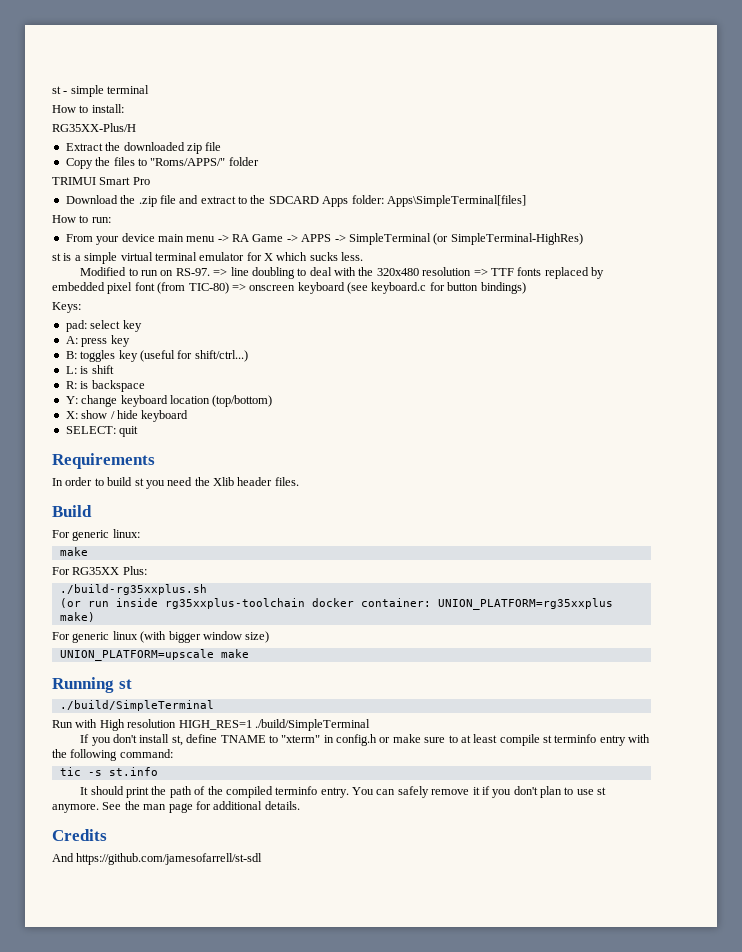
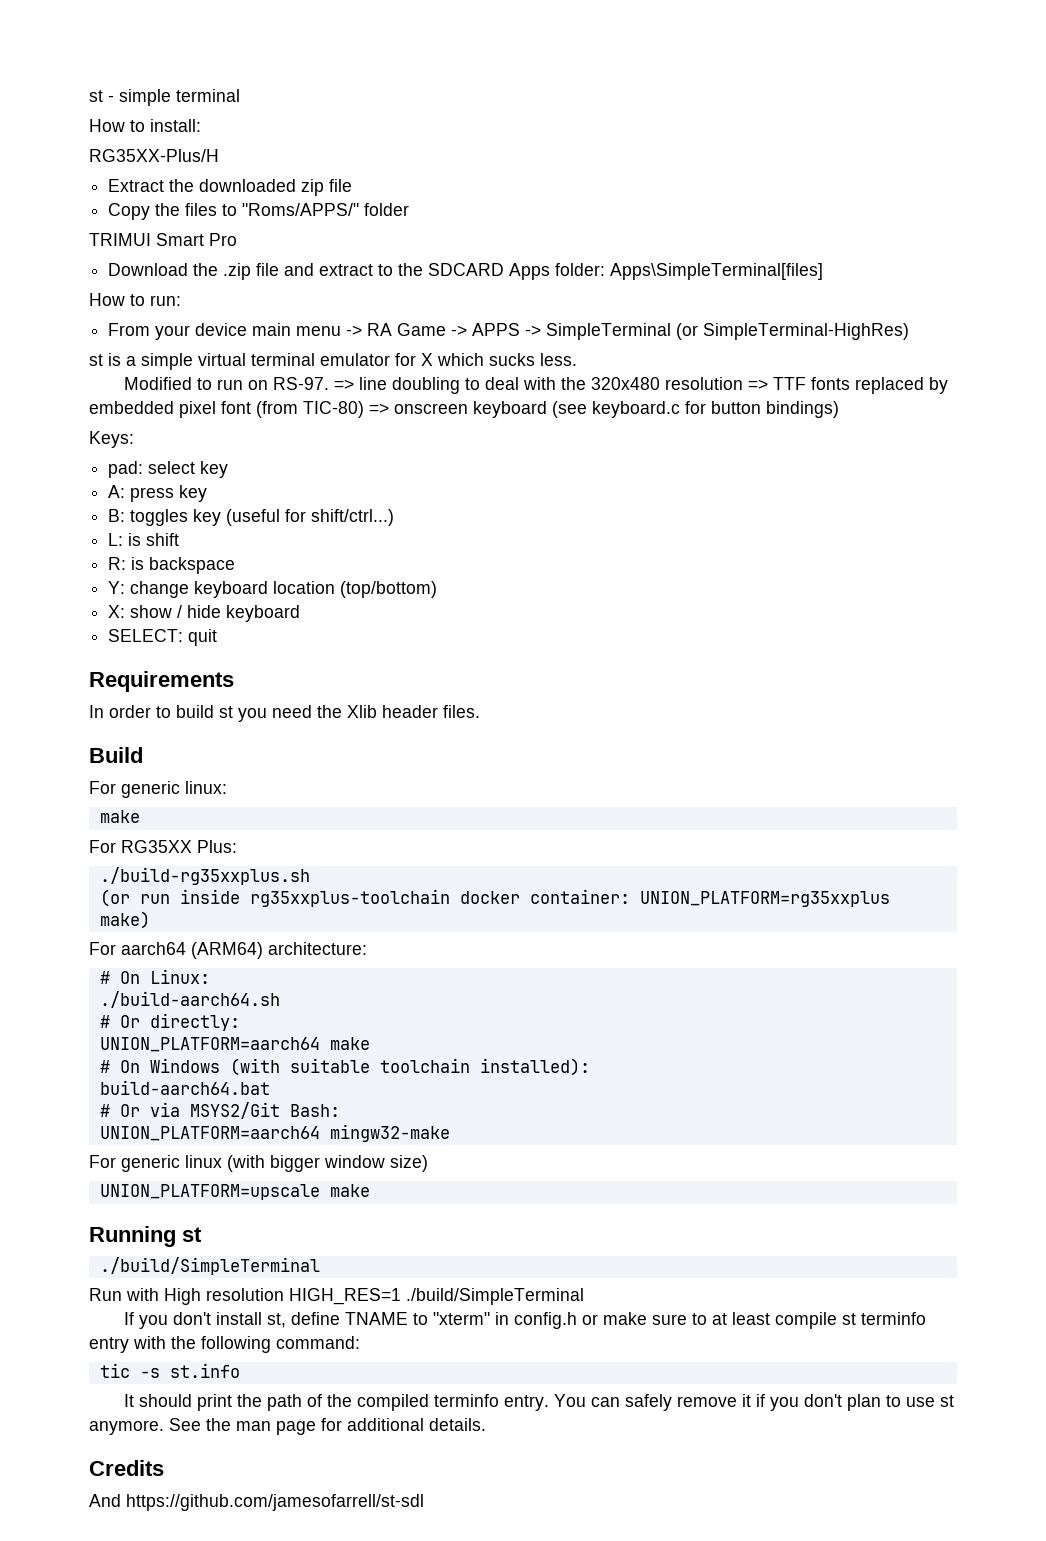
(95, 617) none -> [89,942,367,959] [99,969,210,984] [99,991,280,1008] [99,1013,240,1031] [99,1037,370,1052] [99,1058,590,1076] [99,1080,270,1095] [99,1102,340,1119] [99,1124,450,1142] // For aarch64 (ARM64) architecture: // # On Linux: // ./build-aarch64.sh // # Or directly: // UNION_PLATFORM=aarch64 make // # On Windows (with suitable toolchain installed): // build-aarch64.bat // # Or via MSYS2/Git Bash: // UNION_PLATFORM=aarch64 mingw32-make

